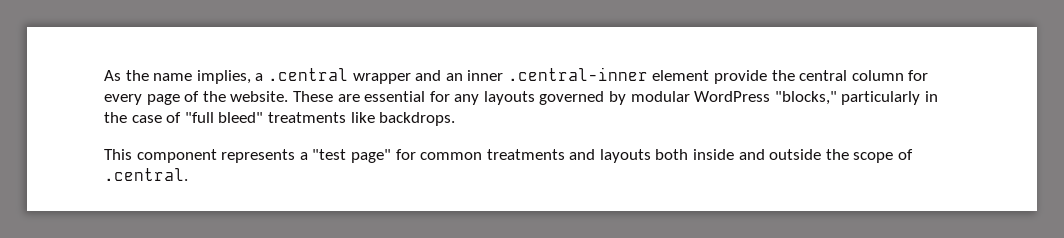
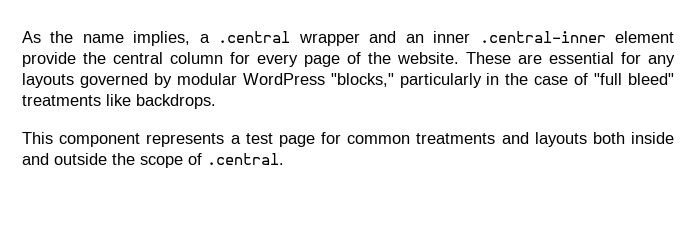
[312,149,391,163] "test page" -> [245,133,315,147] test page

